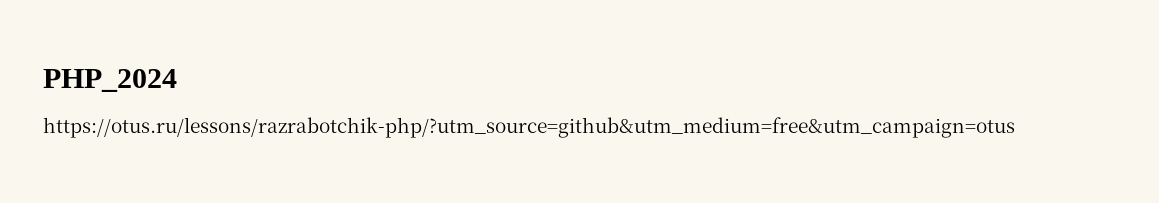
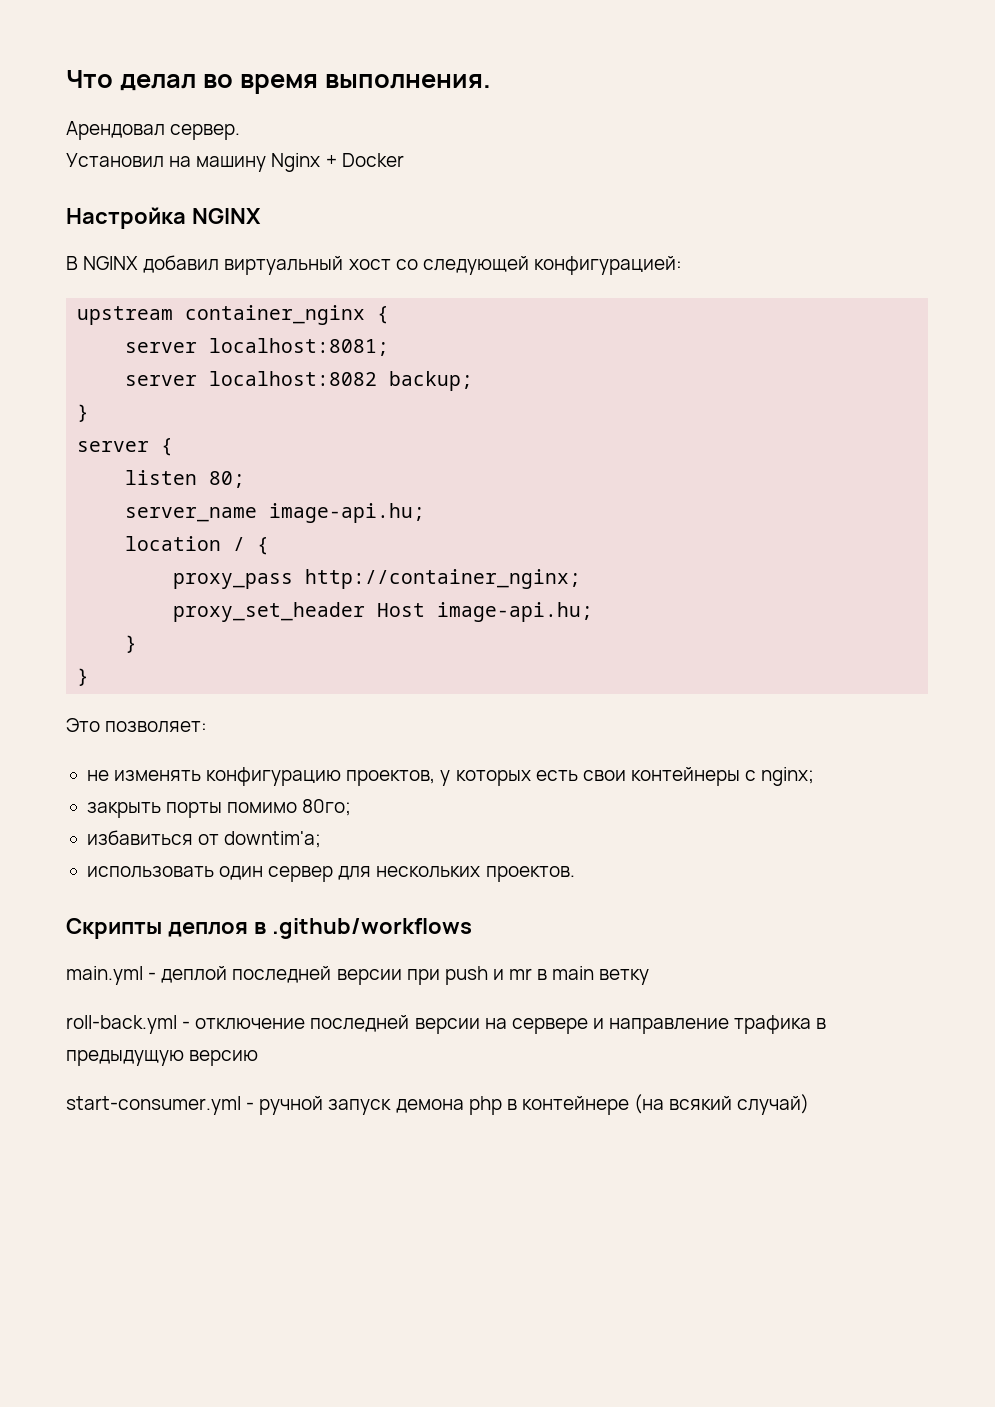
[43,69,177,92] [43,117,1015,138] PHP_2024 // https://otus.ru/lessons/razrabotchik-php/?utm_source=github&utm_medium=free&utm_campaign=otus -> [66,70,491,94] [66,121,241,140] [66,153,404,172] [66,207,261,229] [66,255,682,275] [77,305,390,325] [125,338,390,356] [125,371,474,391] [77,404,90,422] [77,438,174,456] [125,470,246,488] [125,503,426,523] [125,536,270,555] [173,569,582,589] [173,602,594,622] [125,635,138,653] [77,668,90,686] [66,718,208,733] [86,767,815,786] [86,799,352,818] [86,830,322,848] [86,866,575,882] [66,918,472,939] [66,966,650,985] [66,1015,827,1034] [66,1050,259,1066] [66,1094,810,1115] Что делал во время выполнения. // Арендовал сервер. // Установил на машину Nginx + Docker // Настройка NGINX // В NGINX добавил виртуальный хост со следующей конфигурацией: // upstream container_nginx { // server localhost:8081; // server localhost:8082 backup; // } // server { // listen 80; // server_name image-api.hu; // location / { // proxy_pass http://container_nginx; // proxy_set_header Host image-api.hu; // } // } // Это позволяет: // не изменять конфигурацию проектов, у которых есть свои контейнеры с nginx; // закрыть порты помимо 80го; // избавиться от downtim'а; // использовать один сервер для нескольких проектов. // Скрипты деплоя в .github/workflows // main.yml - деплой последней версии при push и mr в main ветку // roll-back.yml - отключение последней версии на сервере и направление трафика в предыдущую версию // start-consumer.yml - ручной запуск демона php в контейнере (на всякий случай)

